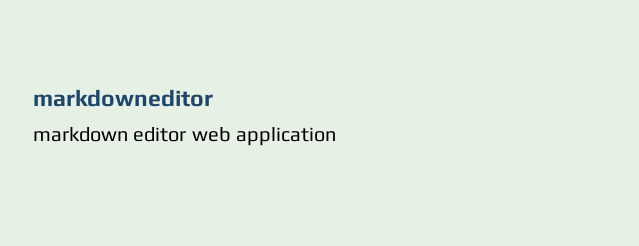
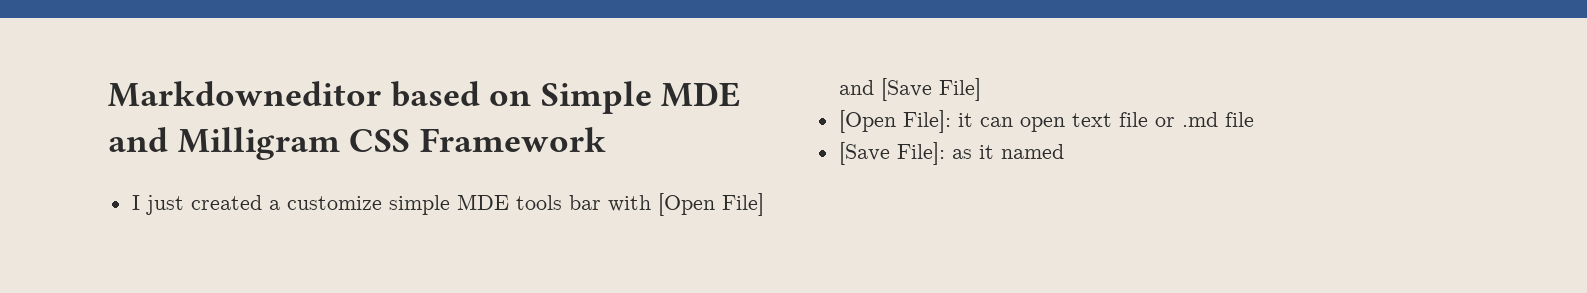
[33,89,213,107] [33,127,337,146] markdowneditor // markdown editor web application -> [108,81,742,114] [108,127,606,160] [131,193,764,216] [838,78,981,101] [838,110,1254,133] [838,142,1064,165] Markdowneditor based on Simple MDE and Milligram CSS Framework // I just created a customize simple MDE tools bar with [Open File] and [Save File] // [Open File]: it can open text file or .md file // [Save File]: as it named

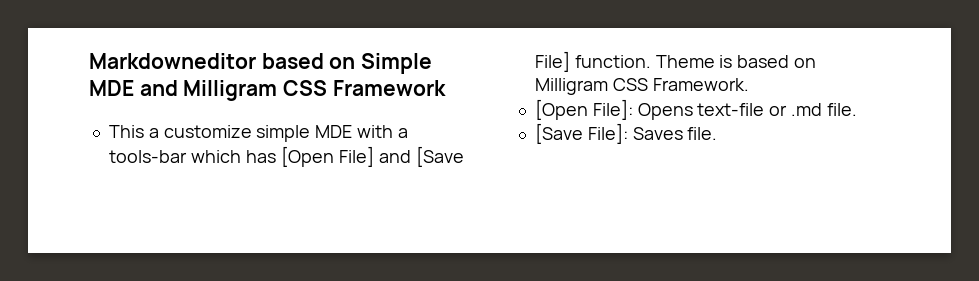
[131,195,262,215] I just created -> [108,125,144,138] This
[515,195,651,212] tools bar with -> [357,125,408,138] [108,150,276,163] with a tools-bar which has
[838,110,1148,133] // [Open File]: it can open text file -> [574,55,817,68] [534,78,749,95] [534,99,765,120] function. Theme is based on Milligram CSS Framework. // [Open File]: Opens text-file
[1224,112,1254,127] file -> [826,103,857,116] file.
[951,144,1064,159] as it named -> [632,127,718,140] Saves file.

